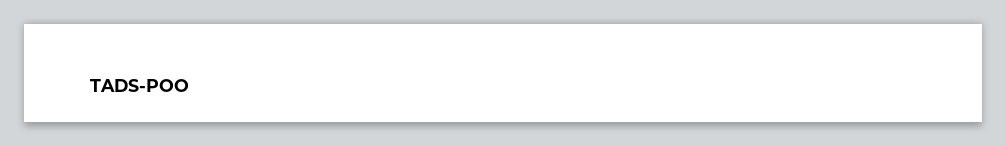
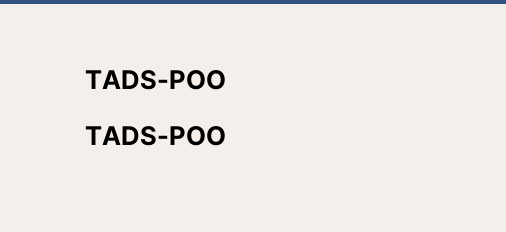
[90,79,189,92] TADS-POO -> [85,70,226,90] [85,126,226,146] TADS-POO // TADS-POO

